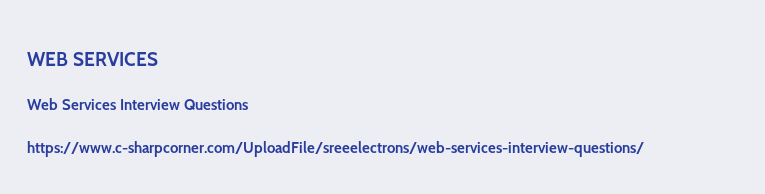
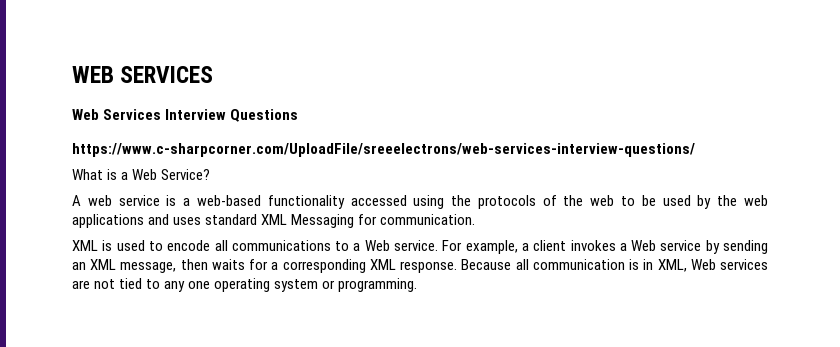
(644, 149) none -> [72,169,211,180] [72,195,768,209] [72,214,476,228] [72,240,768,254] [72,259,769,273] [72,278,418,292] // What is a Web Service? // A web service is a web-based functionality accessed using the protocols of the web to be used by the web applications and uses standard XML Messaging for communication. // XML is used to encode all communications to a Web service. For example, a client invokes a Web service by sending an XML message, then waits for a corresponding XML response. Because all communication is in XML, Web services are not tied to any one operating system or programming.

